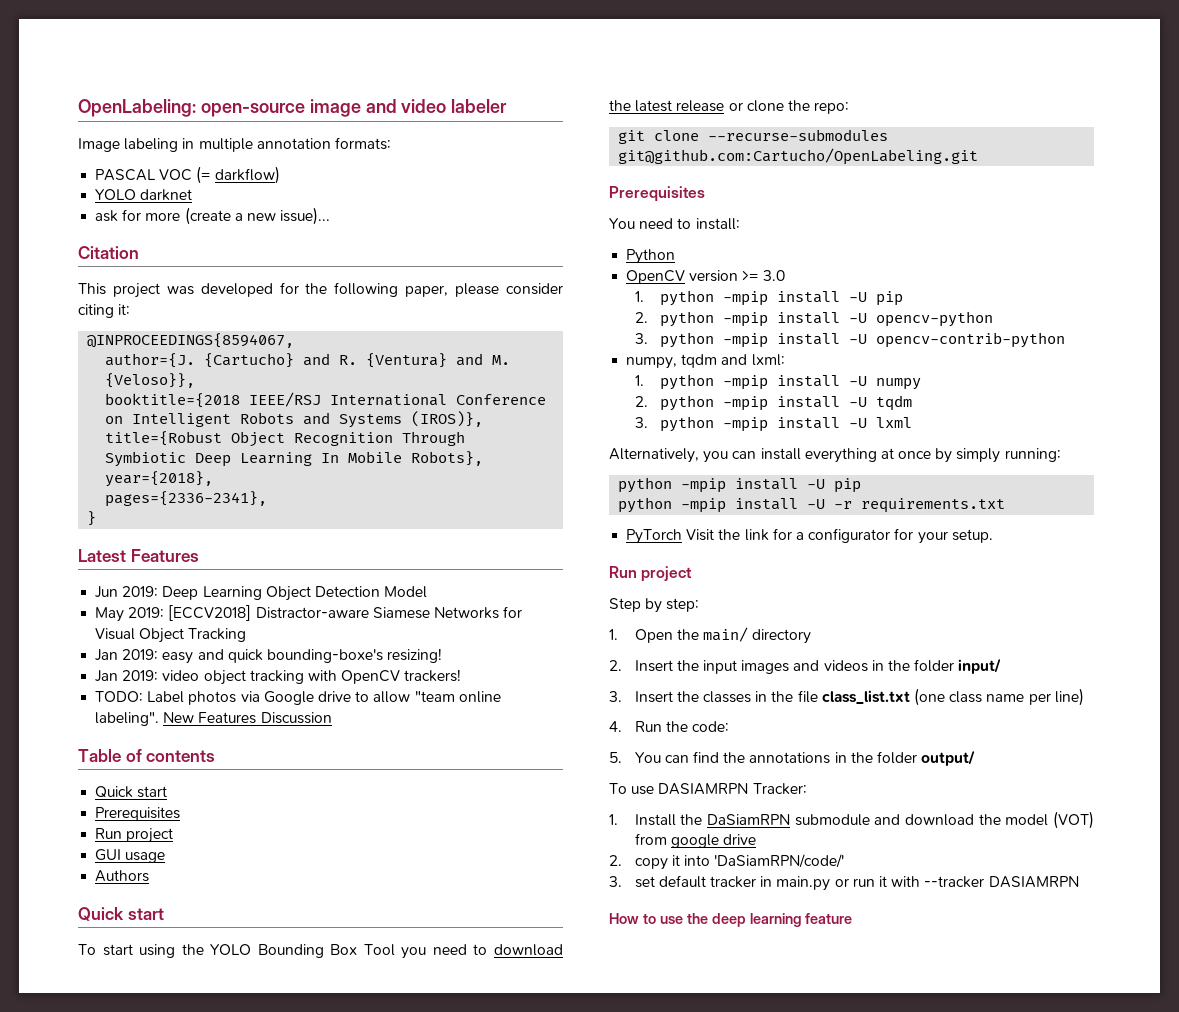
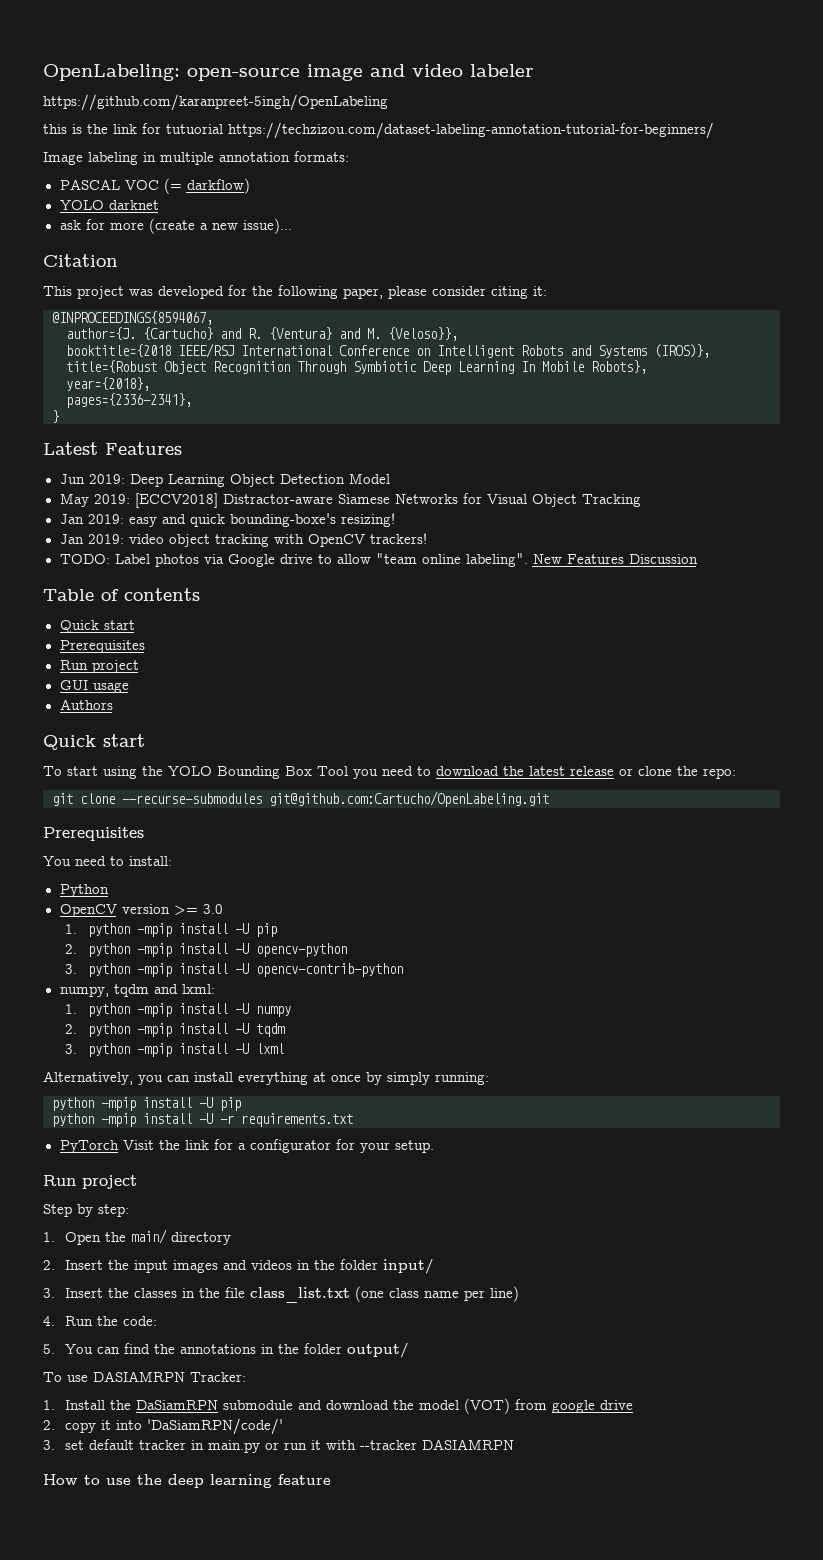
(508, 106) none -> [43,94,388,111] [43,122,714,139] // https://github.com/karanpreet-5ingh/OpenLabeling // this is the link for tutuorial https://techzizou.com/dataset-labeling-annotation-tutorial-for-beginners/

